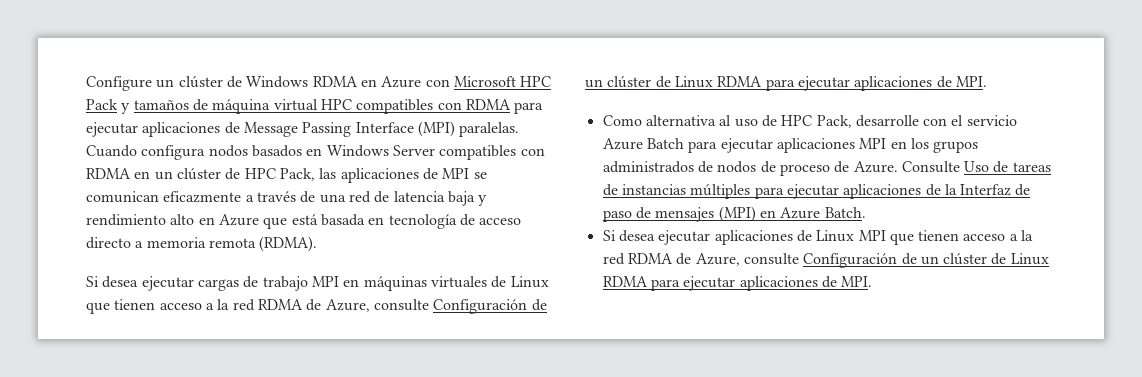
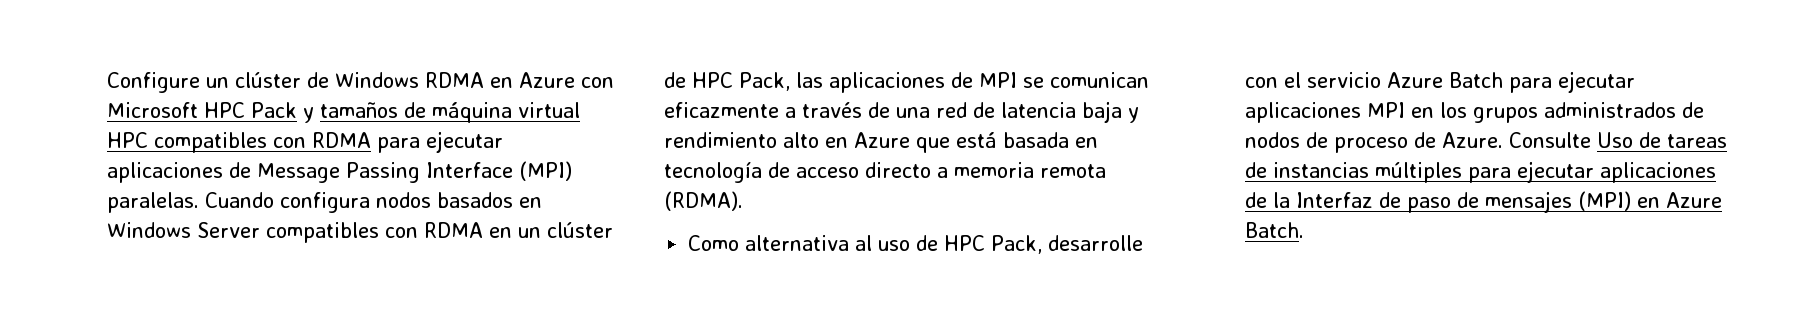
[86,276,549,291] [86,299,547,314] [585,76,987,91] // Si desea ejecutar cargas de trabajo MPI en máquinas virtuales de Linux que tienen acceso a la red RDMA de Azure, consulte Configuración de un clúster de Linux RDMA para ejecutar aplicaciones de MPI. -> (743, 201) none
[602,230,1034,245] [602,253,1049,268] [602,276,873,291] // Si desea ejecutar aplicaciones de Linux MPI que tienen acceso a la red RDMA de Azure, consulte Configuración de un clúster de Linux RDMA para ejecutar aplicaciones de MPI. -> (1305, 230) none

